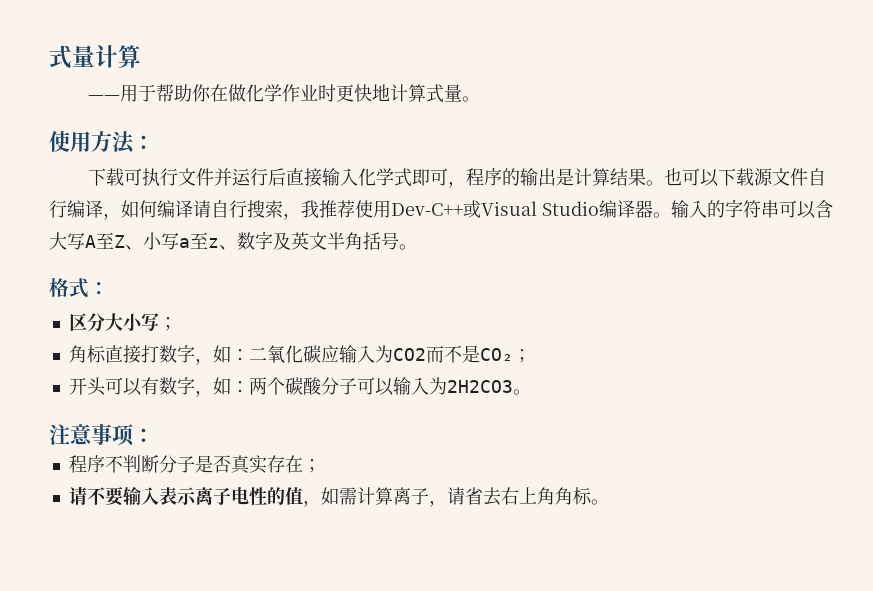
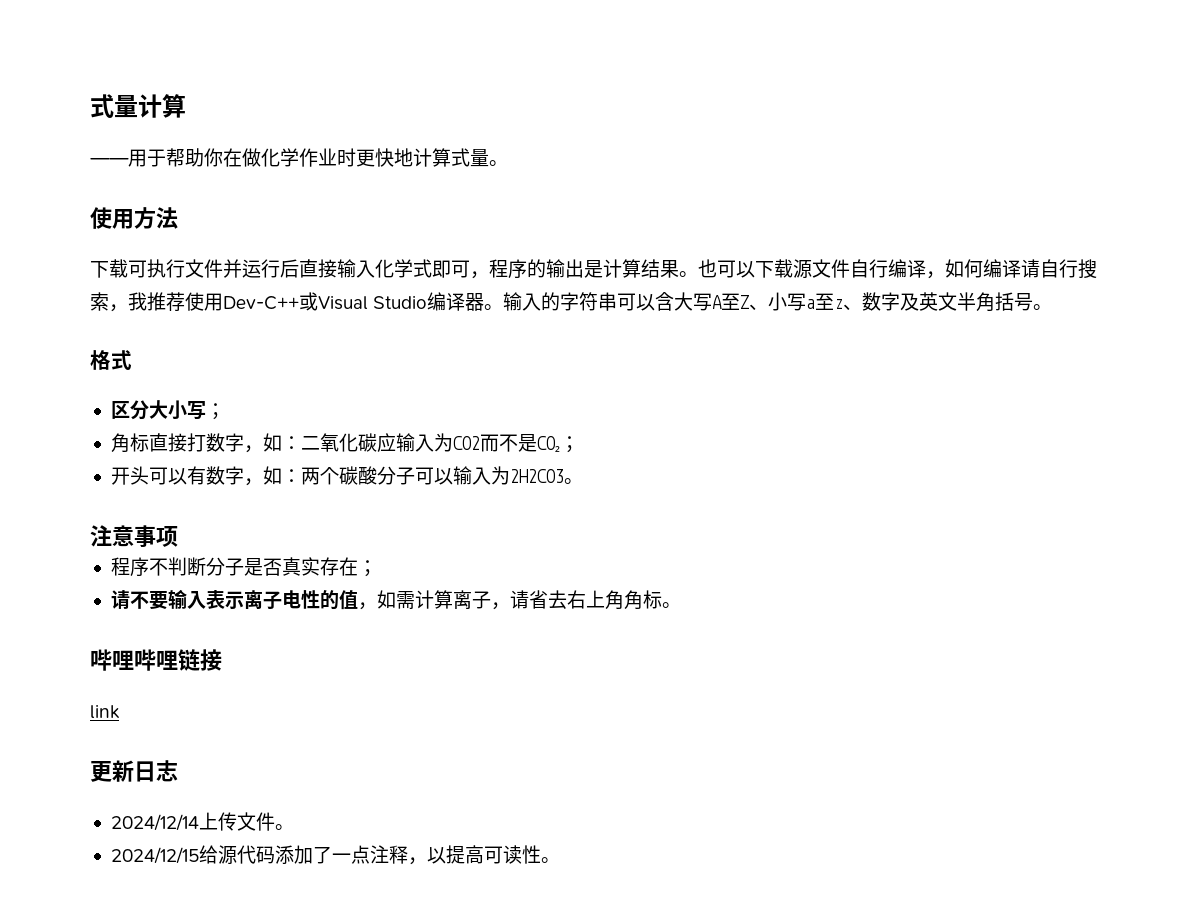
[133,135,154,149] ： -> (178, 218) none
[89,282,109,295] ： -> (132, 360) none
[133,428,154,442] ： -> (178, 536) none
(609, 502) none -> [90,649,222,671] [90,705,120,719] [90,760,178,782] [110,812,294,831] [110,845,560,865] // 哔哩哔哩链接 // link // 更新日志 // 2024/12/14上传文件。 // 2024/12/15给源代码添加了一点注释，以提高可读性。

